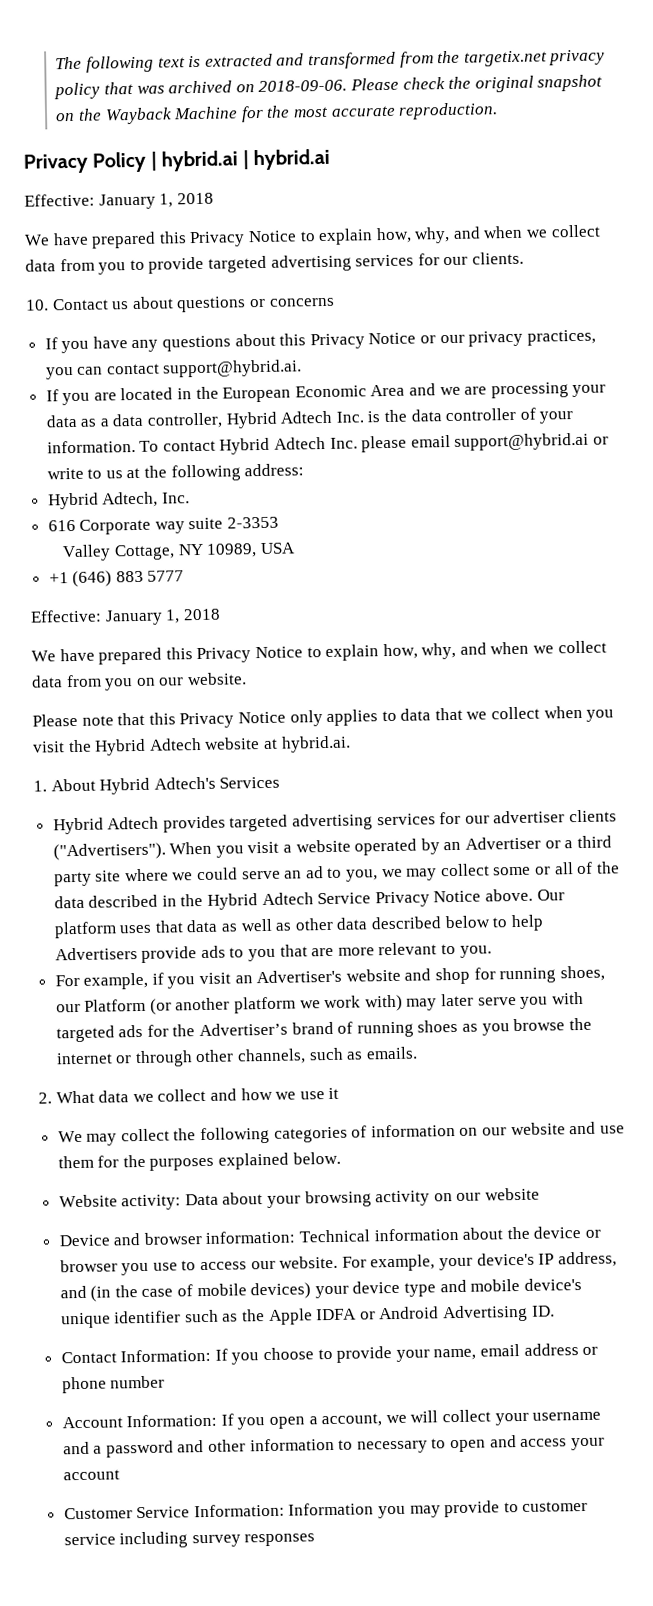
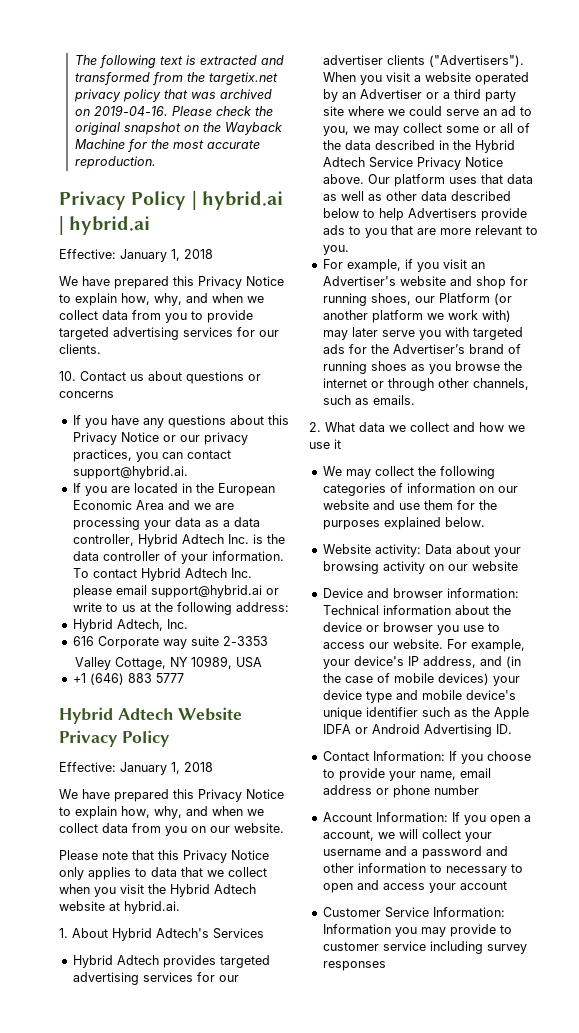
[258,79,348,92] 2018-09-06. -> [93,105,168,116] 2019-04-16.
(185, 576) none -> [59,707,243,724] [59,730,170,747] // Hybrid Adtech Website Privacy Policy

